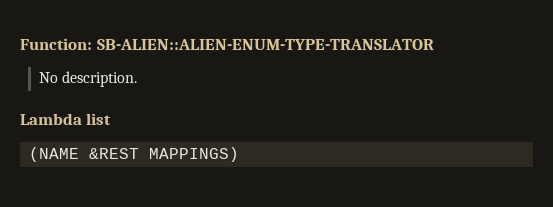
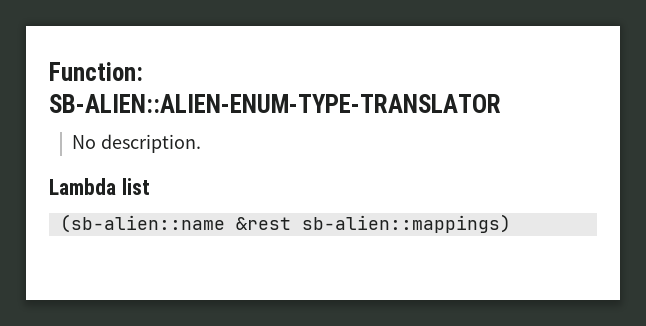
[29,147,240,162] (NAME &REST MAPPINGS) -> [59,214,511,233] (sb-alien::name &rest sb-alien::mappings)

